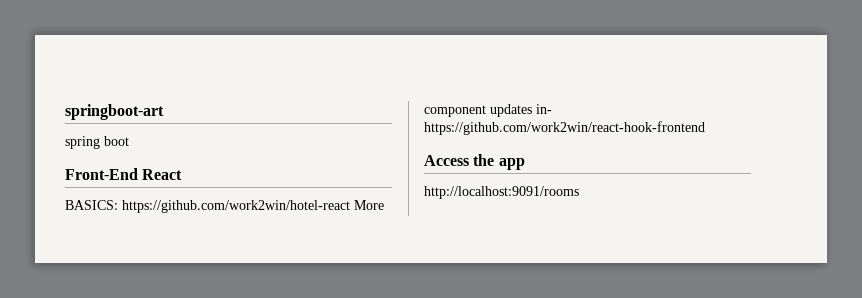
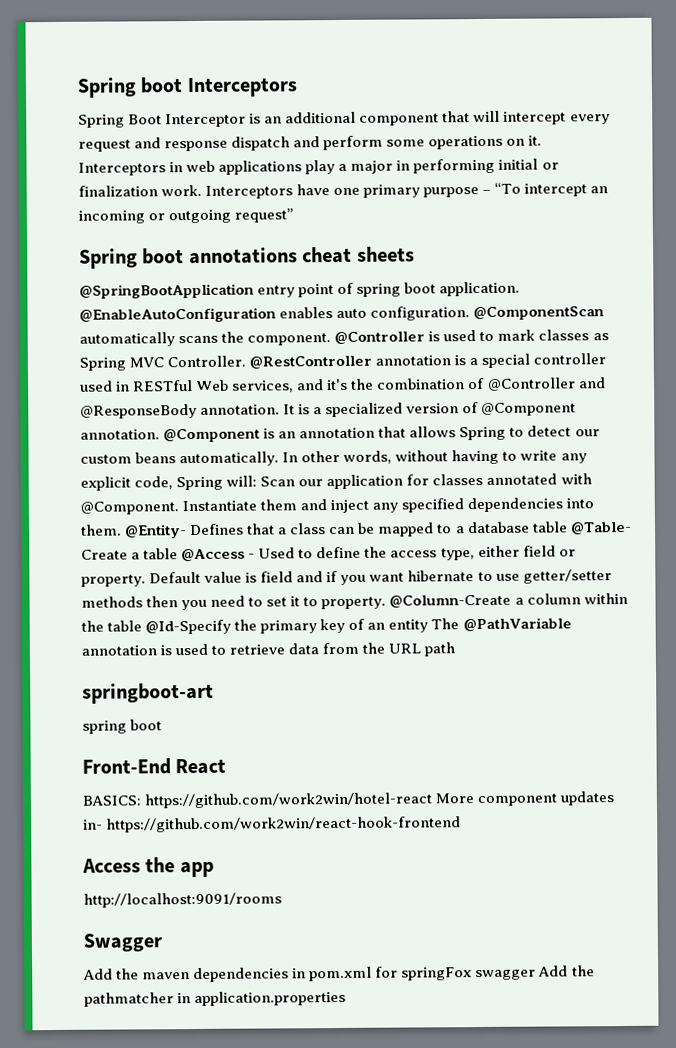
(65, 112) none -> [77,77,298,98] [78,110,610,128] [78,135,543,152] [78,158,559,176] [78,182,609,199] [78,208,294,224] [79,246,415,269] [79,281,521,299] [79,306,605,323] [79,329,609,347] [79,353,607,371] [79,377,606,393] [80,402,577,419] [80,425,600,443] [80,449,587,467] [80,473,592,491] [80,497,595,515] [80,521,632,539] [81,545,576,562] [81,569,612,587] [81,592,628,611] [81,617,572,635] [81,642,456,657] Spring boot Interceptors // Spring Boot Interceptor is an additional component that will intercept every request and response dispatch and perform some operations on it. Interceptors in web applications play a major in performing initial or finalization work. Interceptors have one primary purpose – “To intercept an incoming or outgoing request” // Spring boot annotations cheat sheets // @SpringBootApplication entry point of spring boot application. @EnableAutoConfiguration enables auto configuration. @ComponentScan automatically scans the component. @Controller is used to mark classes as Spring MVC Controller. @RestController annotation is a special controller used in RESTful Web services, and it's the combination of @Controller and @ResponseBody annotation. It is a specialized version of @Component annotation. @Component is an annotation that allows Spring to detect our custom beans automatically. In other words, without having to write any explicit code, Spring will: Scan our application for classes annotated with @Component. Instantiate them and inject any specified dependencies into them. @Entity- Defines that a class can be mapped to a database table @Table- Create a table @Access - Used to define the access type, either field or property. Default value is field and if you want hibernate to use getter/setter methods then you need to set it to property. @Column-Create a column within the table @Id-Specify the primary key of an entity The @PathVariable annotation is used to retrieve data from the URL path //
(579, 192) none -> [83,933,162,952] [83,965,595,983] [84,990,347,1007] // Swagger // Add the maven dependencies in pom.xml for springFox swagger Add the pathmatcher in application.properties

